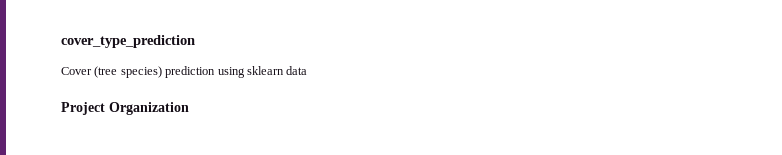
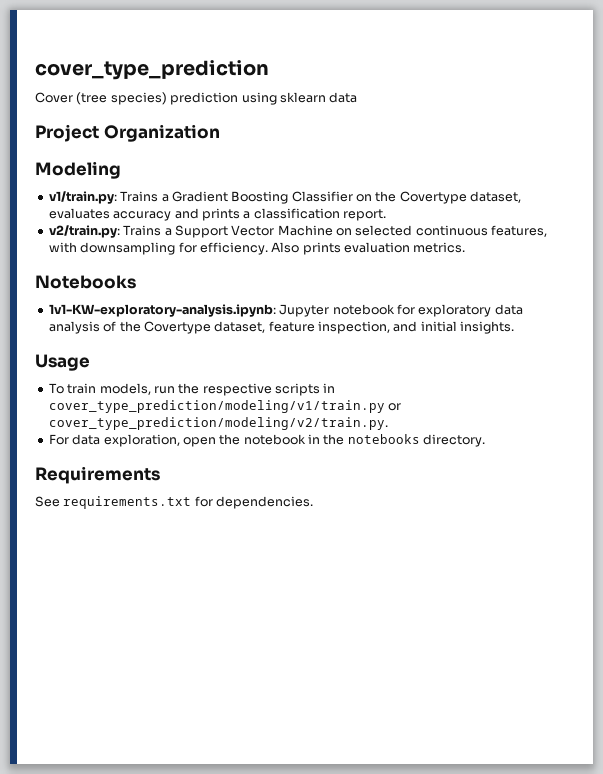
(189, 108) none -> [35,161,121,179] [48,191,522,204] [48,208,386,221] [48,225,548,238] [48,242,466,255] [35,275,136,289] [48,304,523,317] [48,321,515,334] [35,354,90,371] [48,383,336,396] [48,400,402,413] [48,417,388,430] [48,434,486,447] [35,466,160,484] [35,496,314,509] // Modeling // v1/train.py: Trains a Gradient Boosting Classifier on the Covertype dataset, evaluates accuracy and prints a classification report. // v2/train.py: Trains a Support Vector Machine on selected continuous features, with downsampling for efficiency. Also prints evaluation metrics. // Notebooks // 1v1-KW-exploratory-analysis.ipynb: Jupyter notebook for exploratory data analysis of the Covertype dataset, feature inspection, and initial insights. // Usage // To train models, run the respective scripts in cover_type_prediction/modeling/v1/train.py or cover_type_prediction/modeling/v2/train.py. // For data exploration, open the notebook in the notebooks directory. // Requirements // See requirements.txt for dependencies.

